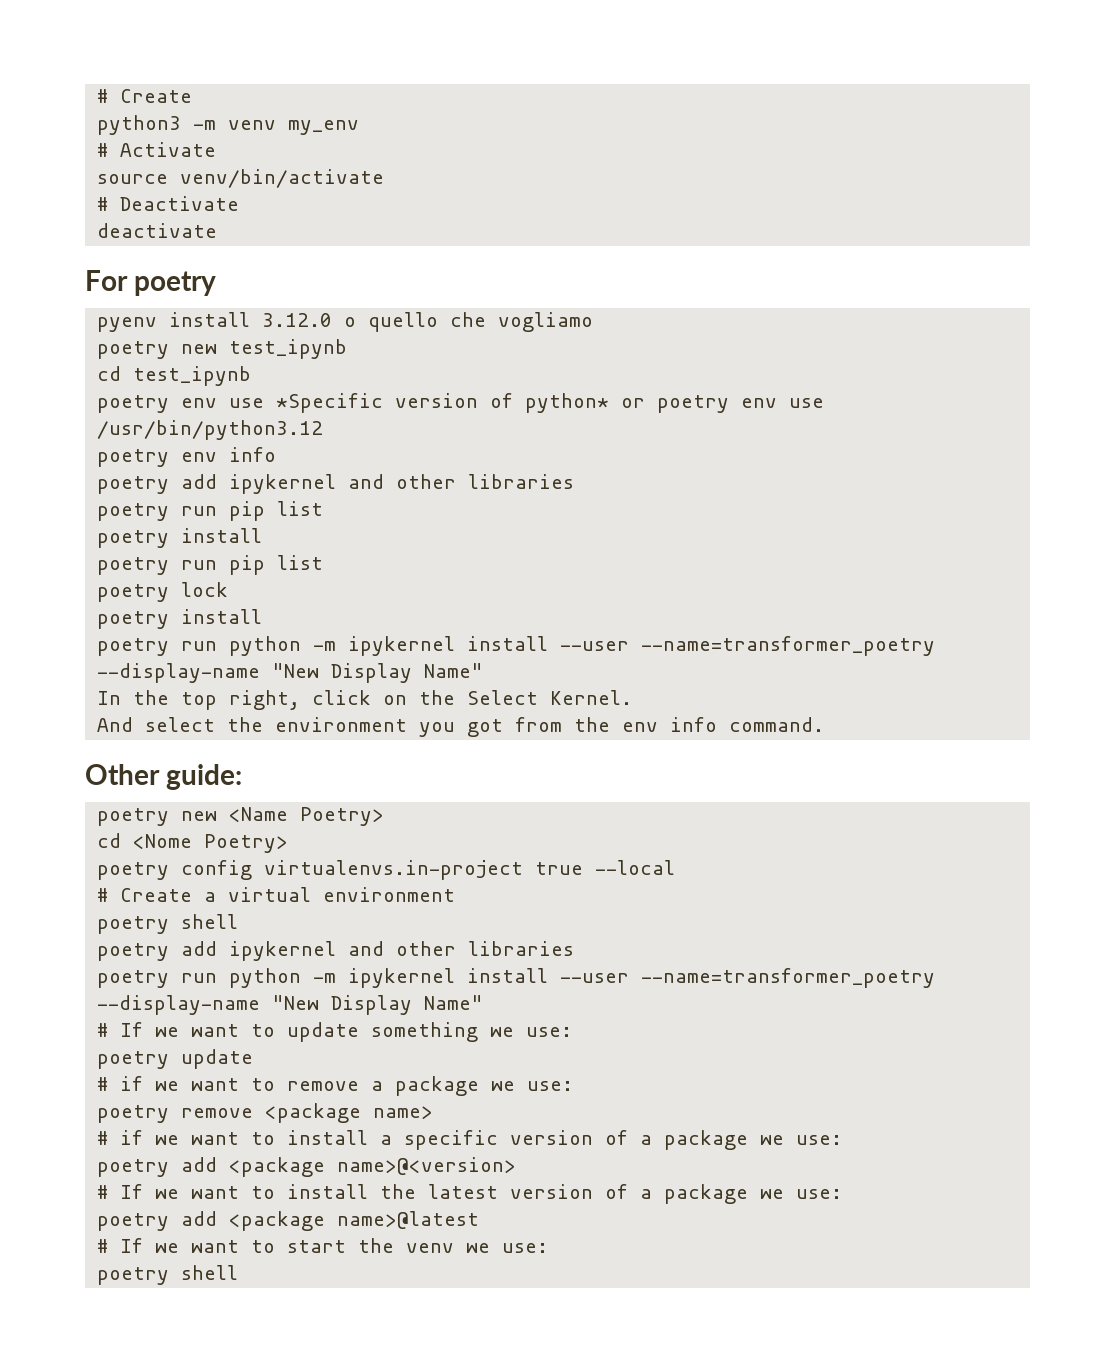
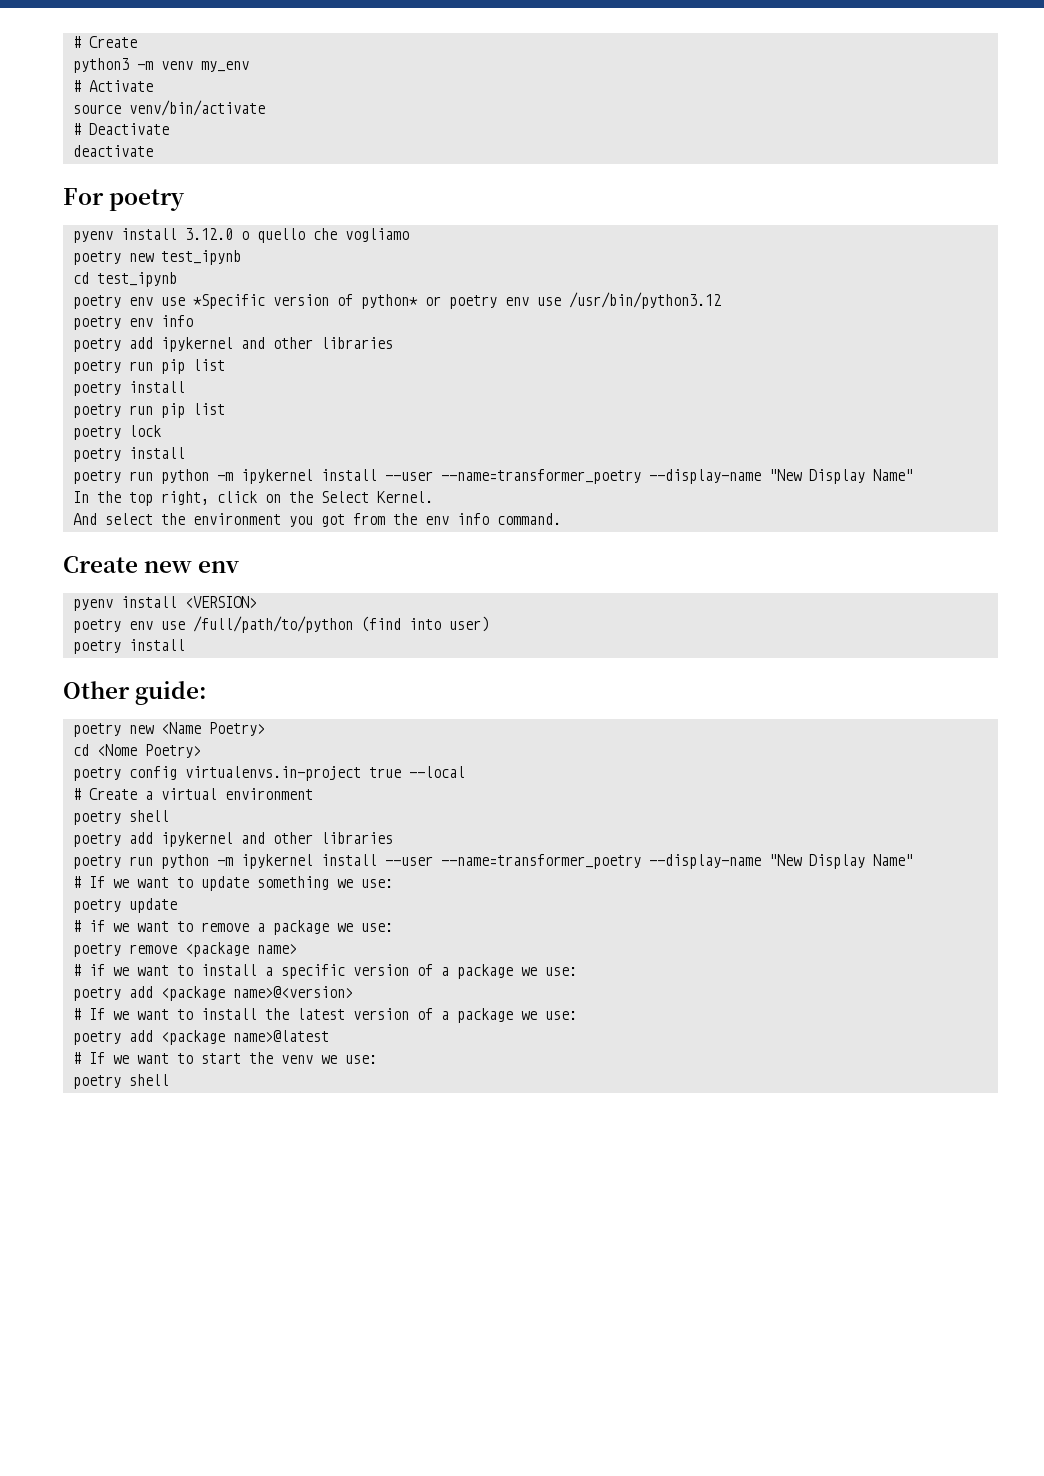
(824, 724) none -> [63,556,240,573] [72,596,257,611] [72,616,489,633] [72,639,185,654] // Create new env // pyenv install <VERSION> // poetry env use /full/path/to/python (find into user) // poetry install

